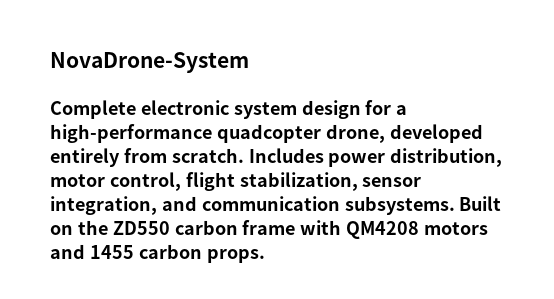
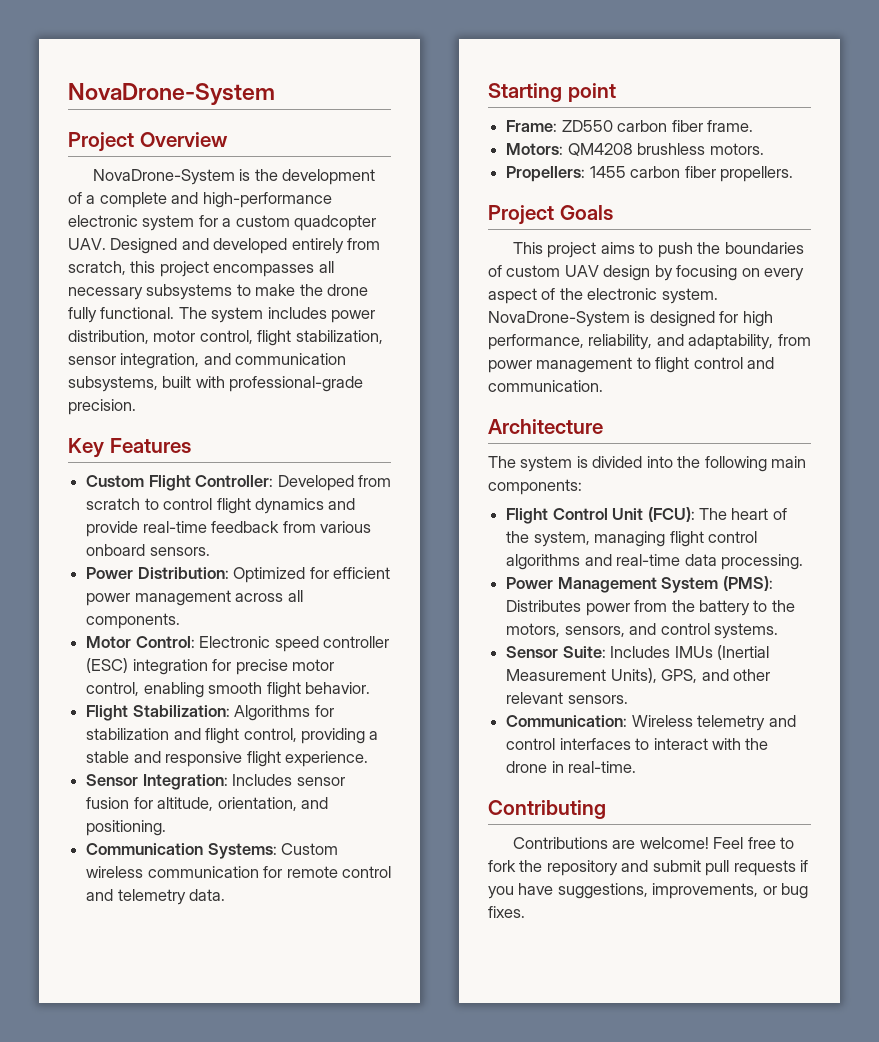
[50,100,136,119] Complete -> [68,132,228,152] [92,169,376,185] [68,192,332,208] Project Overview // NovaDrone-System is the development of a complete and high-performance
[301,100,361,119] design -> (195, 223) none
[50,124,483,143] [50,148,324,167] high-performance quadcopter drone, developed entirely from scratch. Includes -> [235,215,377,231] [68,238,381,254] [68,261,334,277] [68,284,369,300] [68,307,327,323] custom quadcopter UAV. Designed and developed entirely from scratch, this project encompasses all necessary subsystems to make the drone fully functional. The system includes
[344,196,502,215] [50,220,489,239] [50,244,265,263] subsystems. Built on the ZD550 carbon frame with QM4208 motors and 1455 carbon props. -> [68,376,364,392] [68,399,136,415] [68,438,191,458] [86,475,391,491] [86,498,356,514] [86,521,371,537] [86,544,210,556] [86,567,390,583] [86,590,303,606] [86,613,181,629] [86,636,389,652] [86,658,334,675] [86,682,370,698] [86,705,334,721] [86,728,379,744] [86,751,368,767] [86,774,345,790] [86,797,328,811] [86,820,167,836] [86,843,339,859] [86,866,391,878] [86,889,226,905] [488,83,616,102] [506,120,753,132] [506,143,764,156] [506,166,793,182] [488,205,613,225] [512,242,804,258] [488,265,805,281] [488,288,718,304] [488,311,773,327] [488,334,811,350] [488,357,775,373] [488,380,603,392] [488,419,603,434] [488,456,807,472] [488,479,582,495] [506,507,787,524] [506,531,757,547] [506,554,803,570] [506,576,773,593] [506,600,795,616] [506,623,778,639] [506,645,769,660] [506,668,770,683] [506,692,628,704] [506,715,796,731] [506,738,769,750] [506,761,637,773] [488,800,606,819] [512,837,795,849] [488,860,809,876] [488,883,809,899] [488,906,525,918] subsystems, built with professional-grade precision. // Key Features // Custom Flight Controller: Developed from scratch to control flight dynamics and provide real-time feedback from various onboard sensors. // Power Distribution: Optimized for efficient power management across all components. // Motor Control: Electronic speed controller (ESC) integration for precise motor control, enabling smooth flight behavior. // Flight Stabilization: Algorithms for stabilization and flight control, providing a stable and responsive flight experience. // Sensor Integration: Includes sensor fusion for altitude, orientation, and positioning. // Communication Systems: Custom wireless communication for remote control and telemetry data. // Starting point // Frame: ZD550 carbon fiber frame. // Motors: QM4208 brushless motors. // Propellers: 1455 carbon fiber propellers. // Project Goals // This project aims to push the boundaries of custom UAV design by focusing on every aspect of the electronic system. NovaDrone-System is designed for high performance, reliability, and adaptability, from power management to flight control and communication. // Architecture // The system is divided into the following main components: // Flight Control Unit (FCU): The heart of the system, managing flight control algorithms and real-time data processing. // Power Management System (PMS): Distributes power from the battery to the motors, sensors, and control systems. // Sensor Suite: Includes IMUs (Inertial Measurement Units), GPS, and other relevant sensors. // Communication: Wireless telemetry and control interfaces to interact with the drone in real-time. // Contributing // Contributions are welcome! Feel free to fork the repository and submit pull requests if you have suggestions, improvements, or bug fixes.

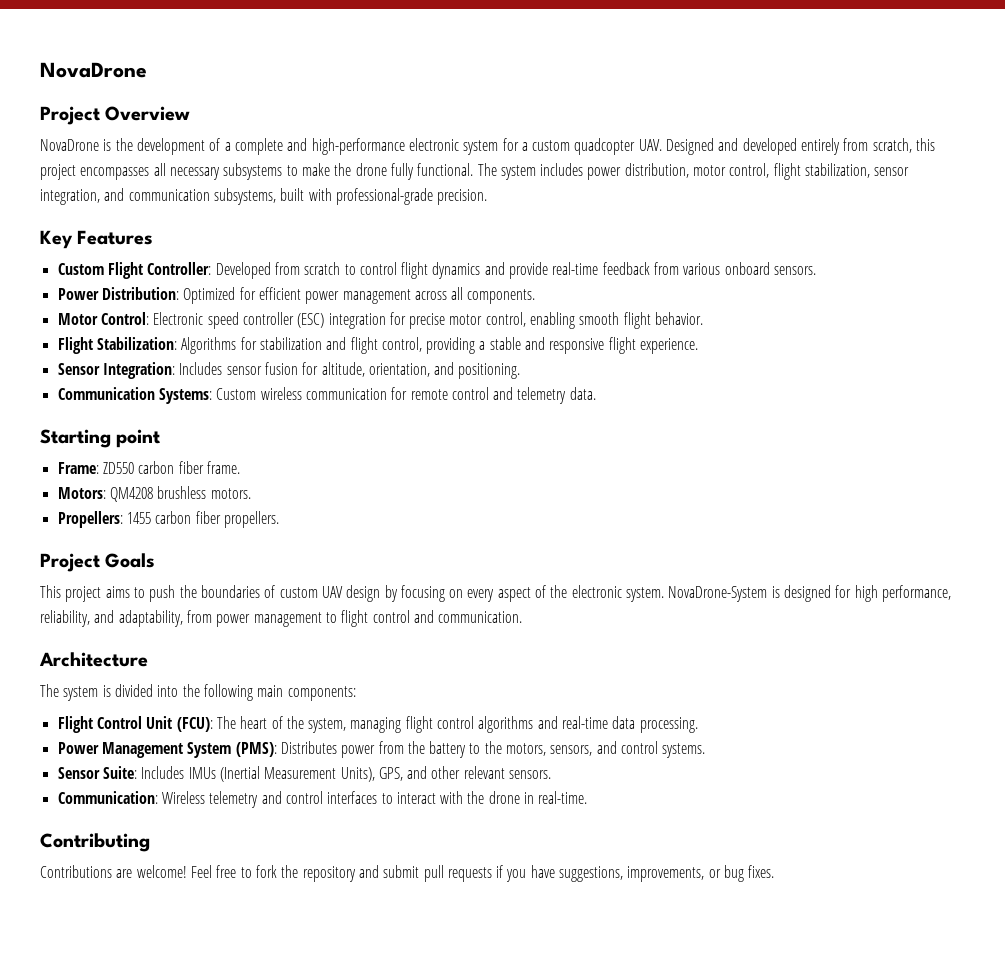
[68,83,275,105] NovaDrone-System -> [40,62,147,78] NovaDrone
[92,169,235,185] NovaDrone-System -> [40,139,99,151] NovaDrone

